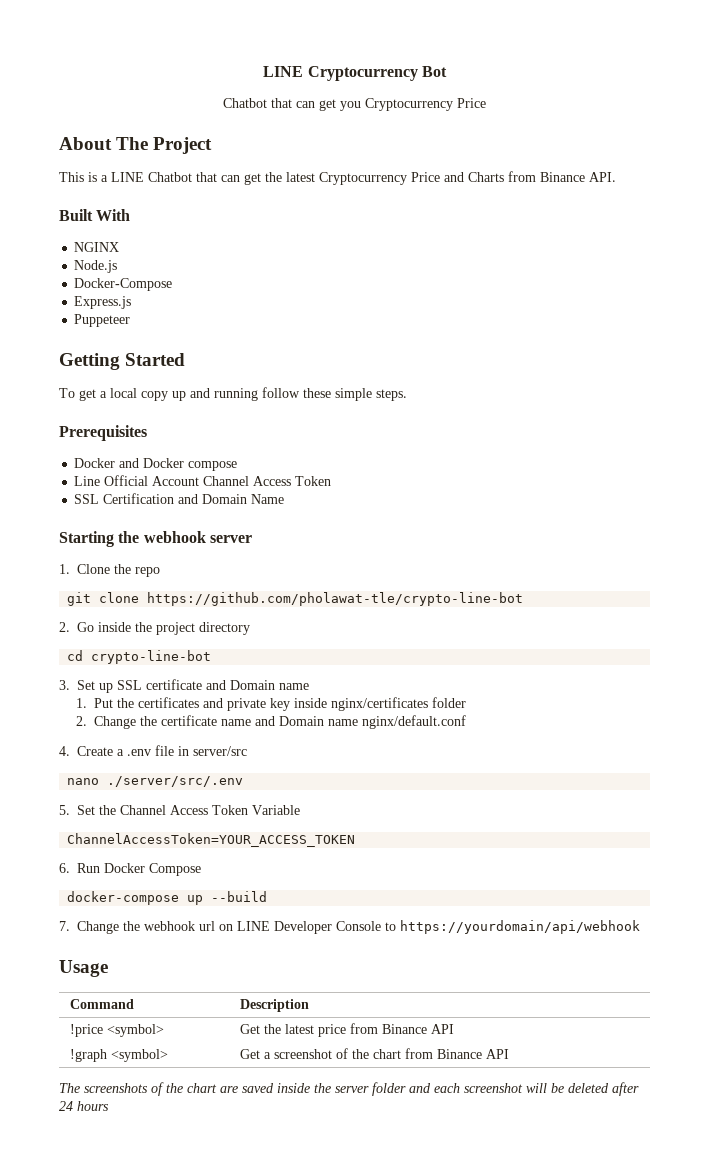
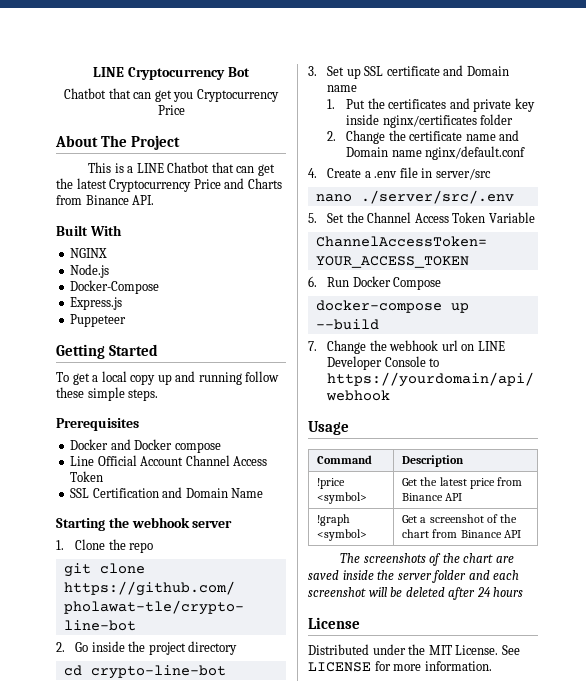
(109, 1106) none -> [308,617,360,629] [308,644,520,655] [308,661,492,672] // License // Distributed under the MIT License. See LICENSE for more information.

